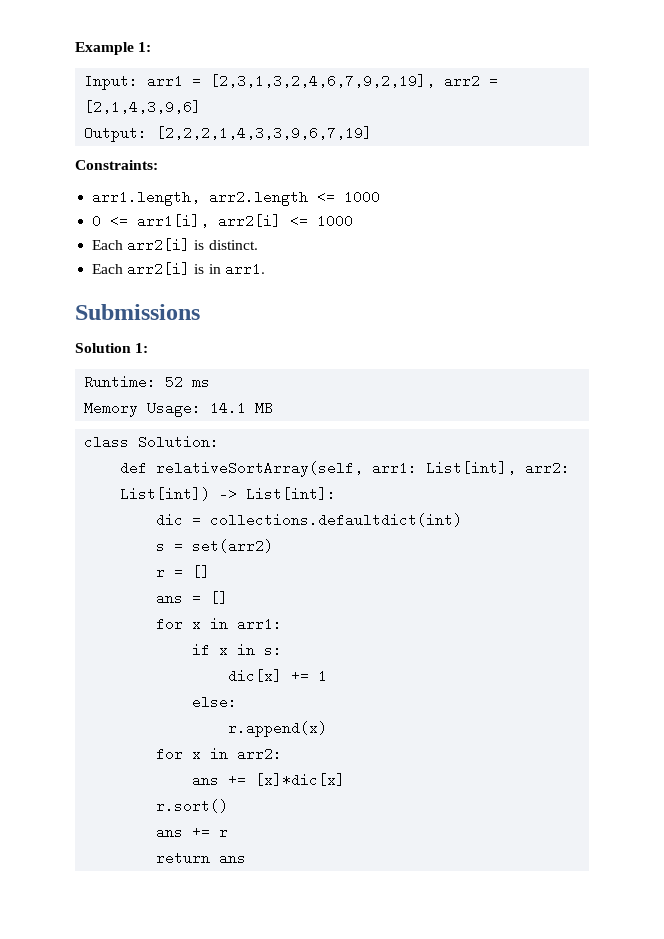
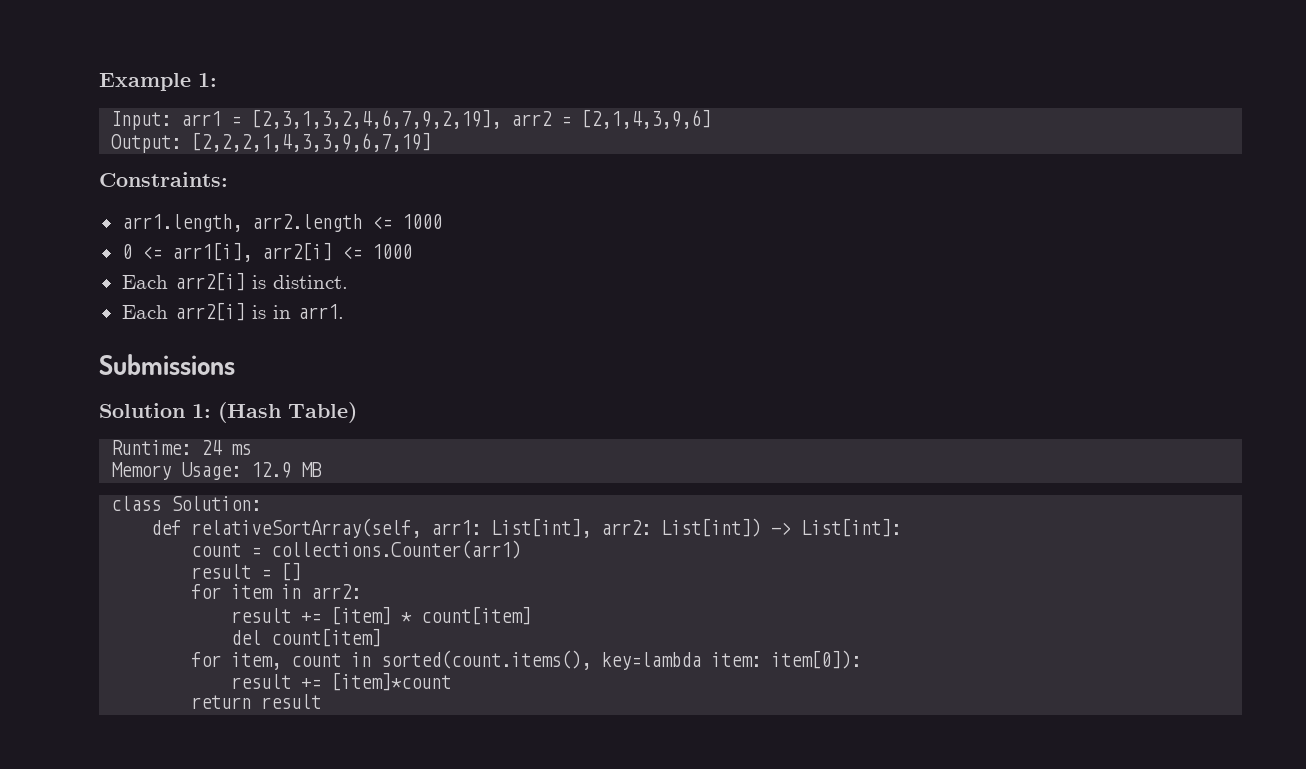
(149, 348) none -> [218,402,357,423] (Hash Table)
[165,375,184,389] 52 -> [201,440,223,455] 24
[210,401,247,415] 14.1 -> [251,462,292,478] 12.9
[156,513,463,527] [156,539,274,553] [156,565,211,579] [156,591,229,605] [156,617,283,631] [192,643,283,657] [228,669,328,683] [192,695,238,709] [228,721,328,737] [156,747,283,761] [192,773,346,787] [156,799,229,813] [156,825,229,839] dic = collections.defaultdict(int) // s = set(arr2) // r = [] // ans = [] // for x in arr1: // if x in s: // dic[x] += 1 // else: // r.append(x) // for x in arr2: // ans += [x]*dic[x] // r.sort() // ans += r -> [191,540,522,559] [191,562,302,581] [191,584,362,599] [231,606,532,625] [231,628,382,647] [191,650,862,670] [231,672,452,691] count = collections.Counter(arr1) // result = [] // for item in arr2: // result += [item] * count[item] // del count[item] // for item, count in sorted(count.items(), key=lambda item: item[0]): // result += [item]*count
[219,851,247,865] ans -> [261,694,322,709] result

